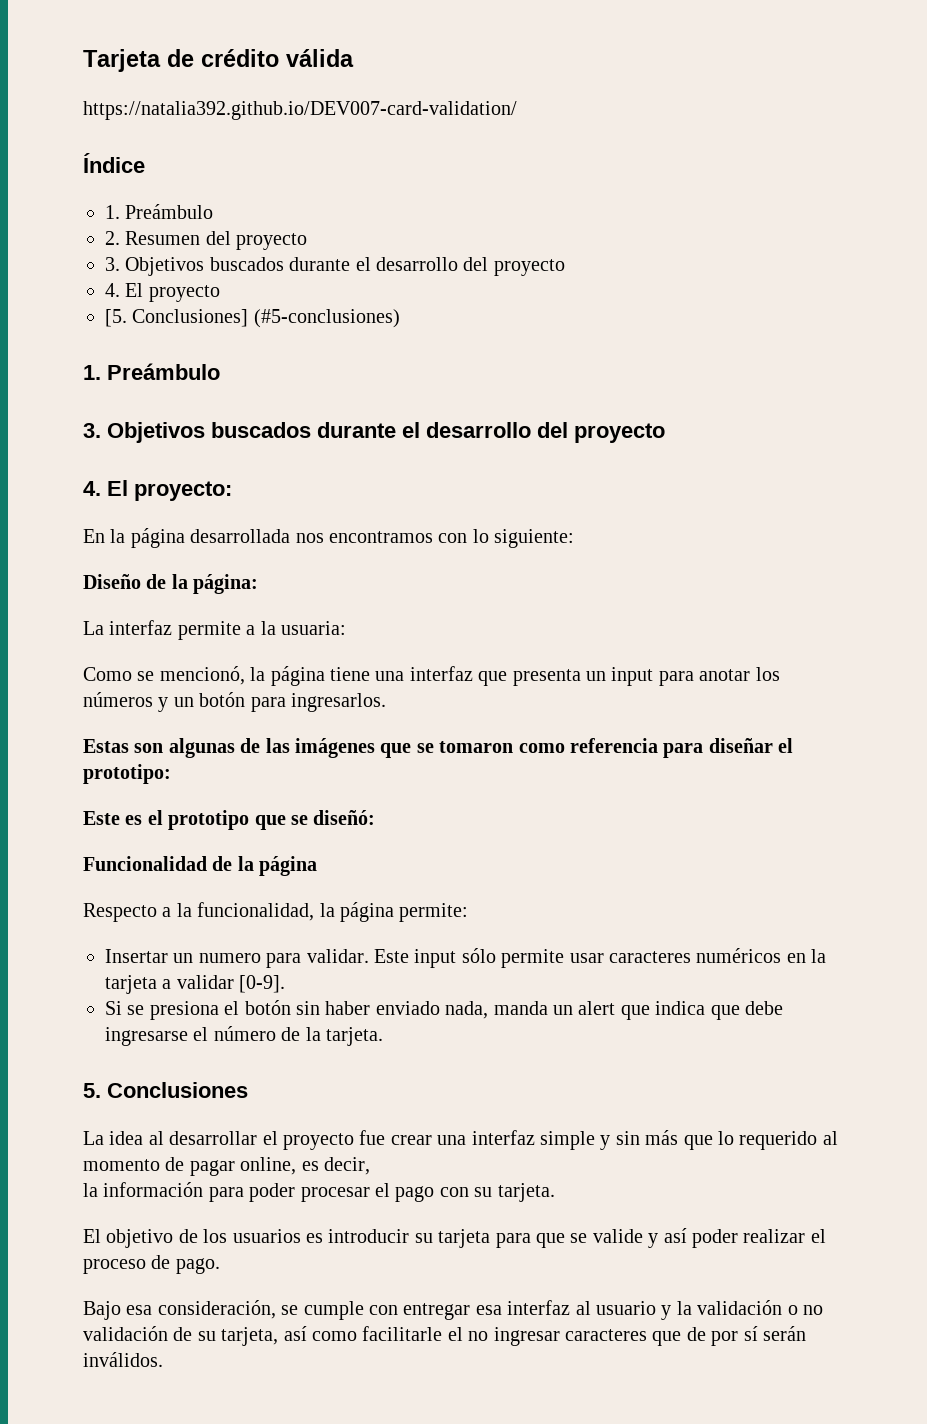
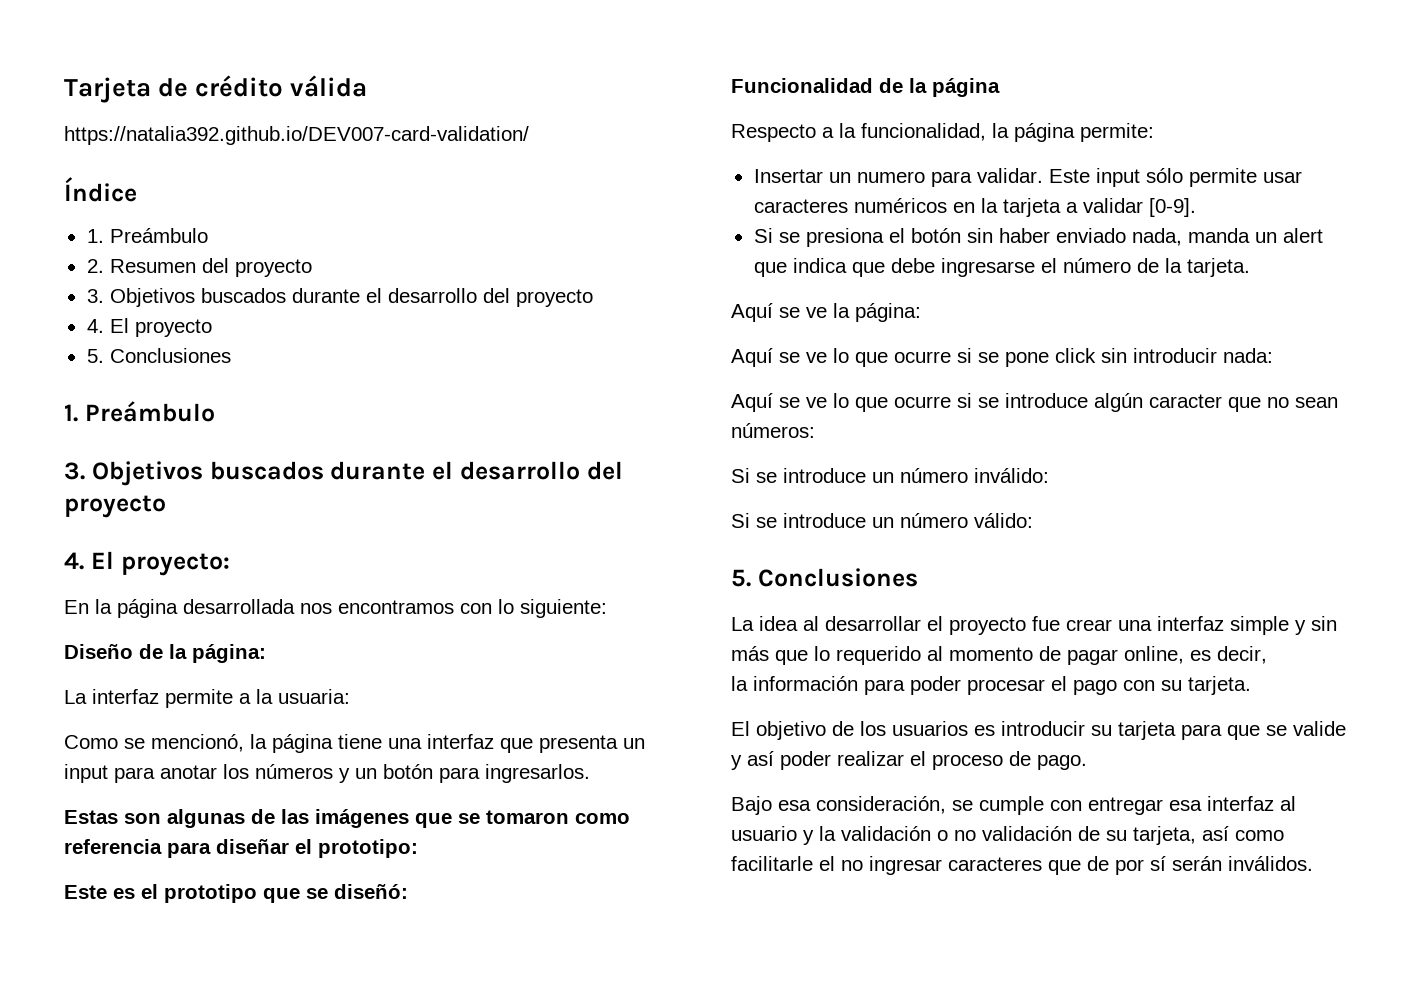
[105,309,400,328] [5. Conclusiones] (#5-conclusiones) -> [86,348,231,363] 5. Conclusiones
(383, 1036) none -> [731,303,921,322] [731,348,1273,367] [731,393,1338,412] [731,423,815,438] [731,468,1049,483] [731,513,1033,528] // Aquí se ve la página: // Aquí se ve lo que ocurre si se pone click sin introducir nada: // Aquí se ve lo que ocurre si se introduce algún caracter que no sean números: // Si se introduce un número inválido: // Si se introduce un número válido:

